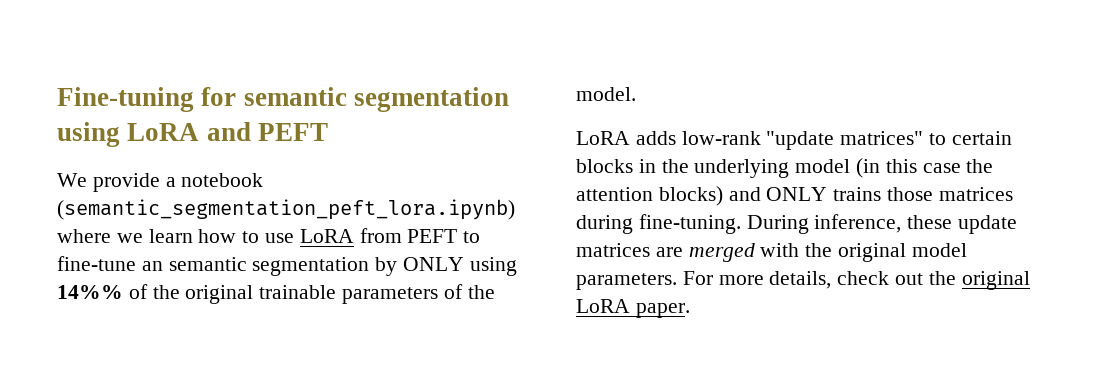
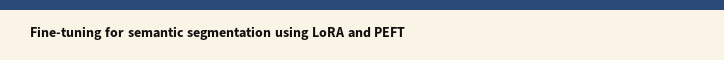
[57,173,264,192] [57,199,515,220] [57,228,481,243] [57,256,517,276] [57,284,495,304] [576,87,636,101] [576,131,1012,150] [576,158,994,178] [576,186,1013,206] [576,214,1018,234] [576,243,967,262] [576,271,1030,290] [576,299,690,318] // We provide a notebook (semantic_segmentation_peft_lora.ipynb) where we learn how to use LoRA from PEFT to fine-tune an semantic segmentation by ONLY using 14%% of the original trainable parameters of the model. // LoRA adds low-rank "update matrices" to certain blocks in the underlying model (in this case the attention blocks) and ONLY trains those matrices during fine-tuning. During inference, these update matrices are merged with the original model parameters. For more details, check out the original LoRA paper. -> (406, 32) none

